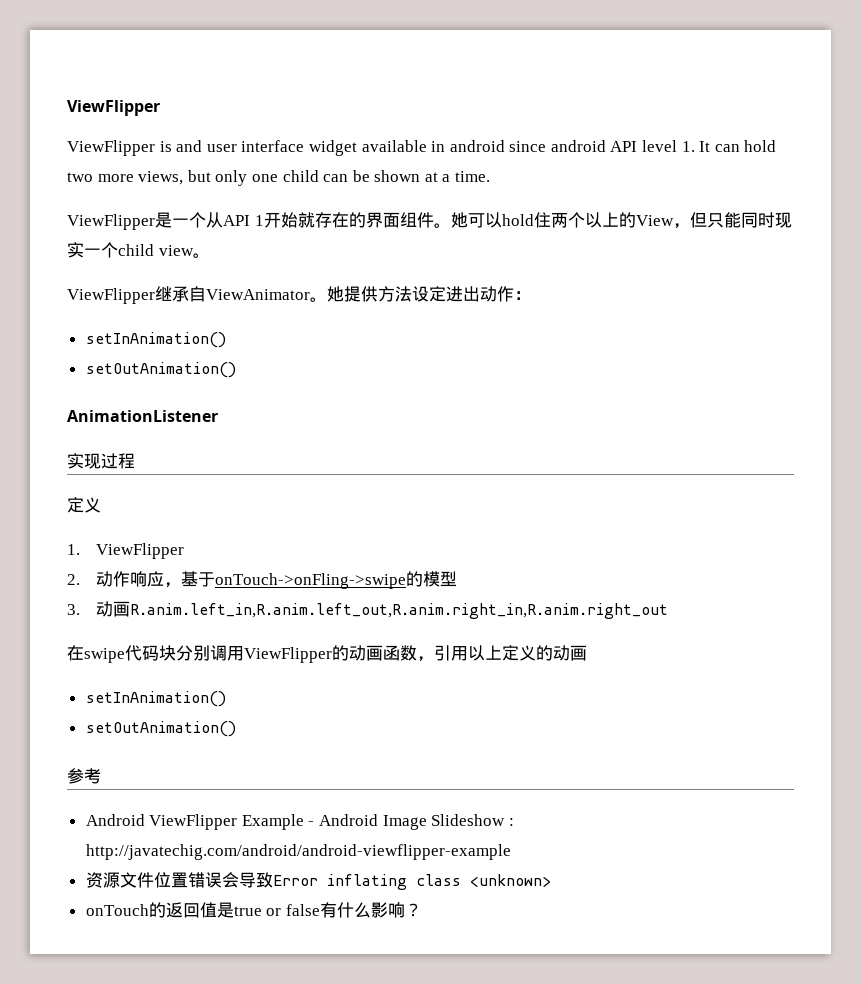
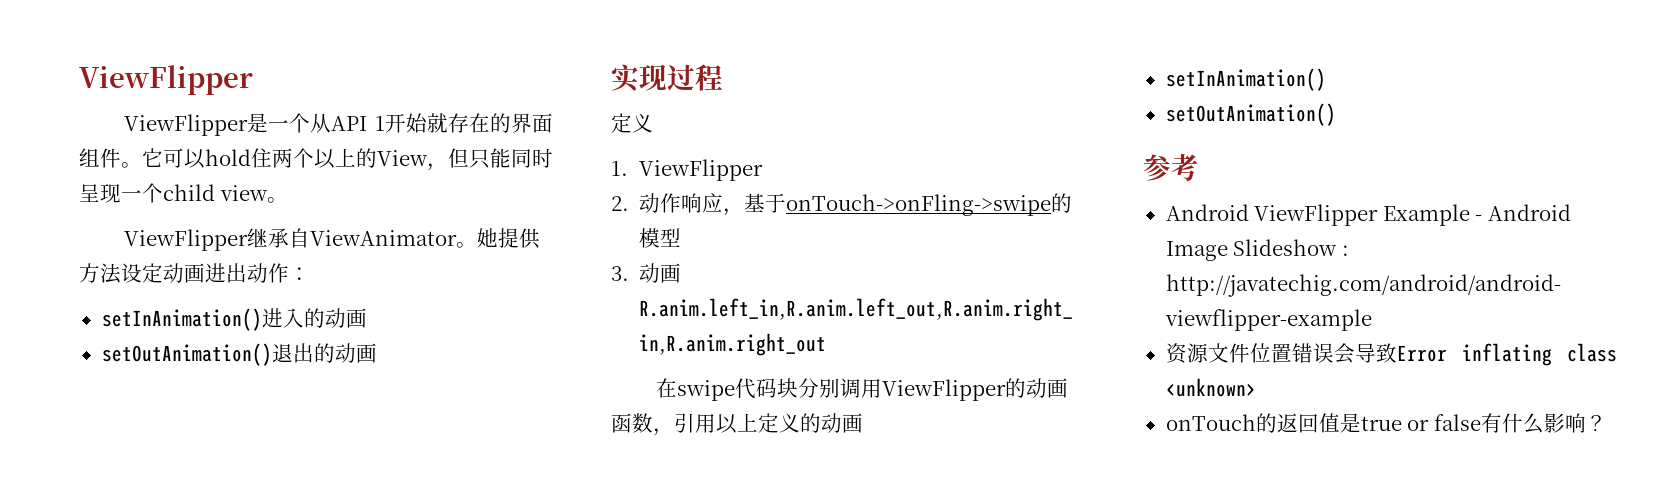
[67,100,160,116] [67,140,777,156] [67,170,491,186] ViewFlipper // ViewFlipper is and user interface widget available in android since android API level 1. It can hold two more views, but only one child can be shown at a time. -> [79,65,253,95] ViewFlipper
[450,212,468,228] 她 -> [142,148,163,167] 它
[774,212,792,228] [67,242,84,258] 现实 -> [79,184,121,203] 呈现
(446, 294) none -> [163,263,205,283] 动画
[85,362,236,378] [67,410,218,422] // setOutAnimation() // AnimationListener -> [261,308,367,328] [101,343,377,366] 进入的动画 // setOutAnimation()退出的动画

